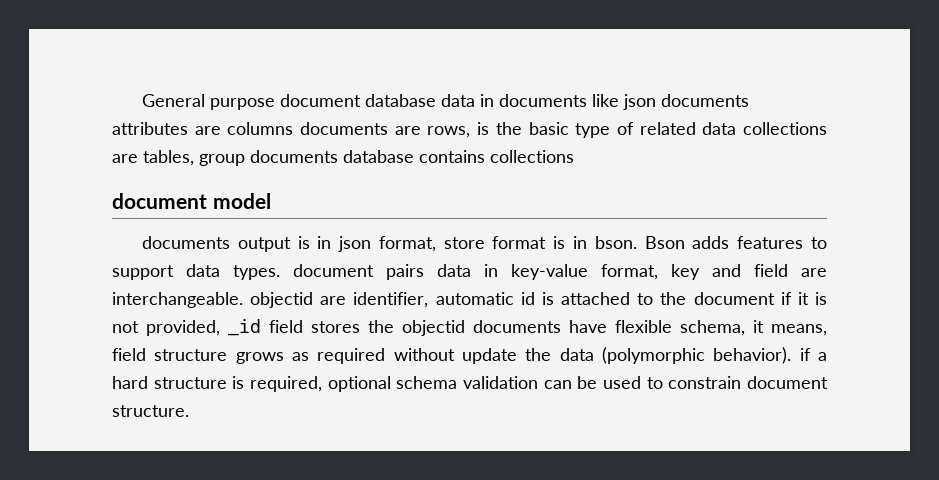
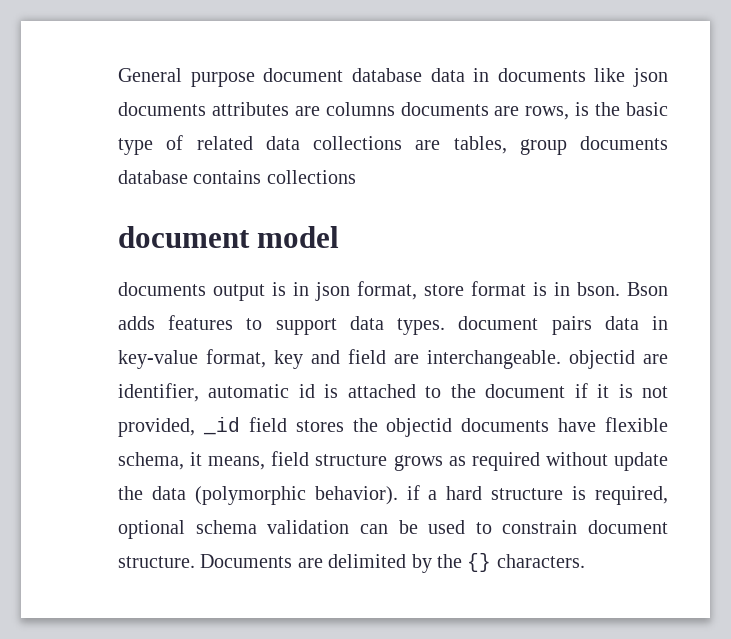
(189, 411) none -> [200,553,585,573] Documents are delimited by the {} characters.

